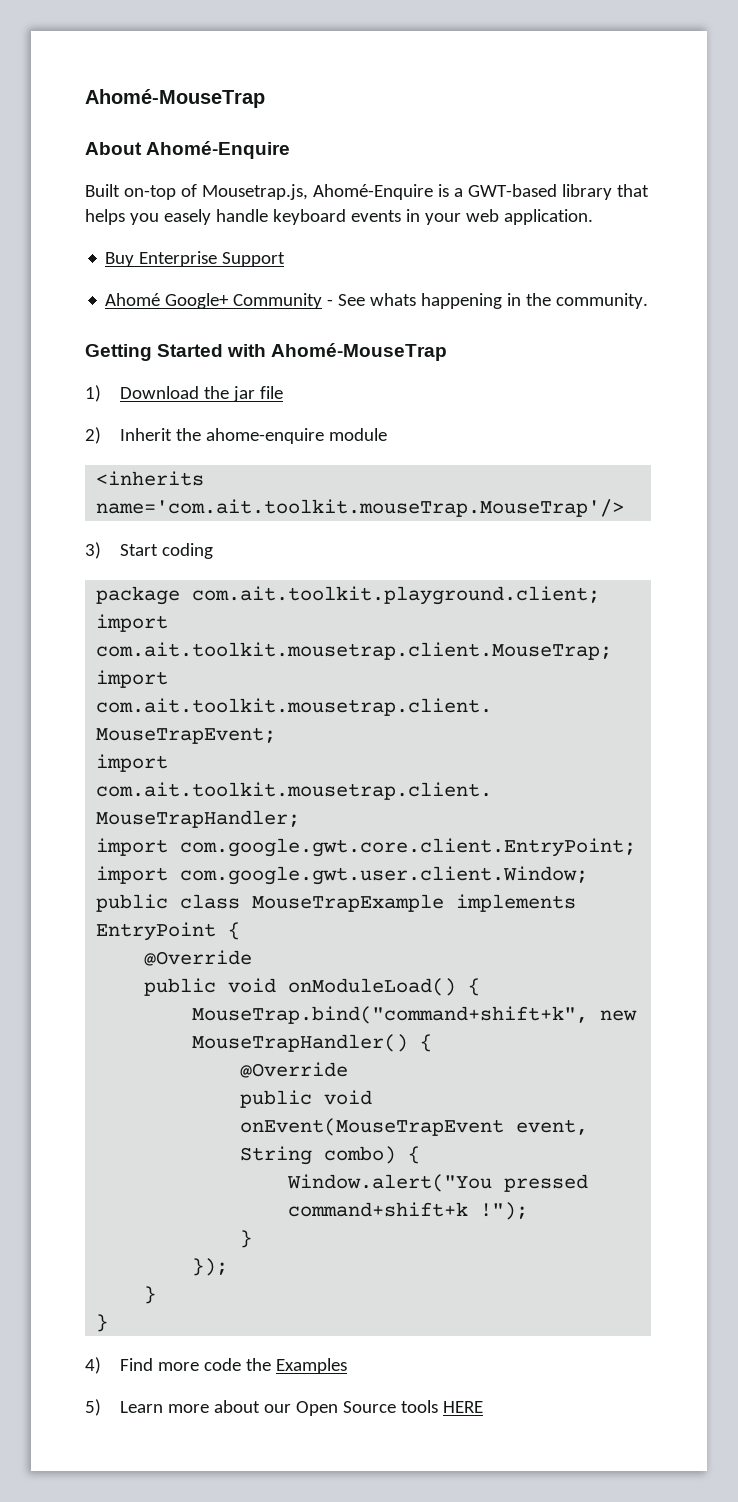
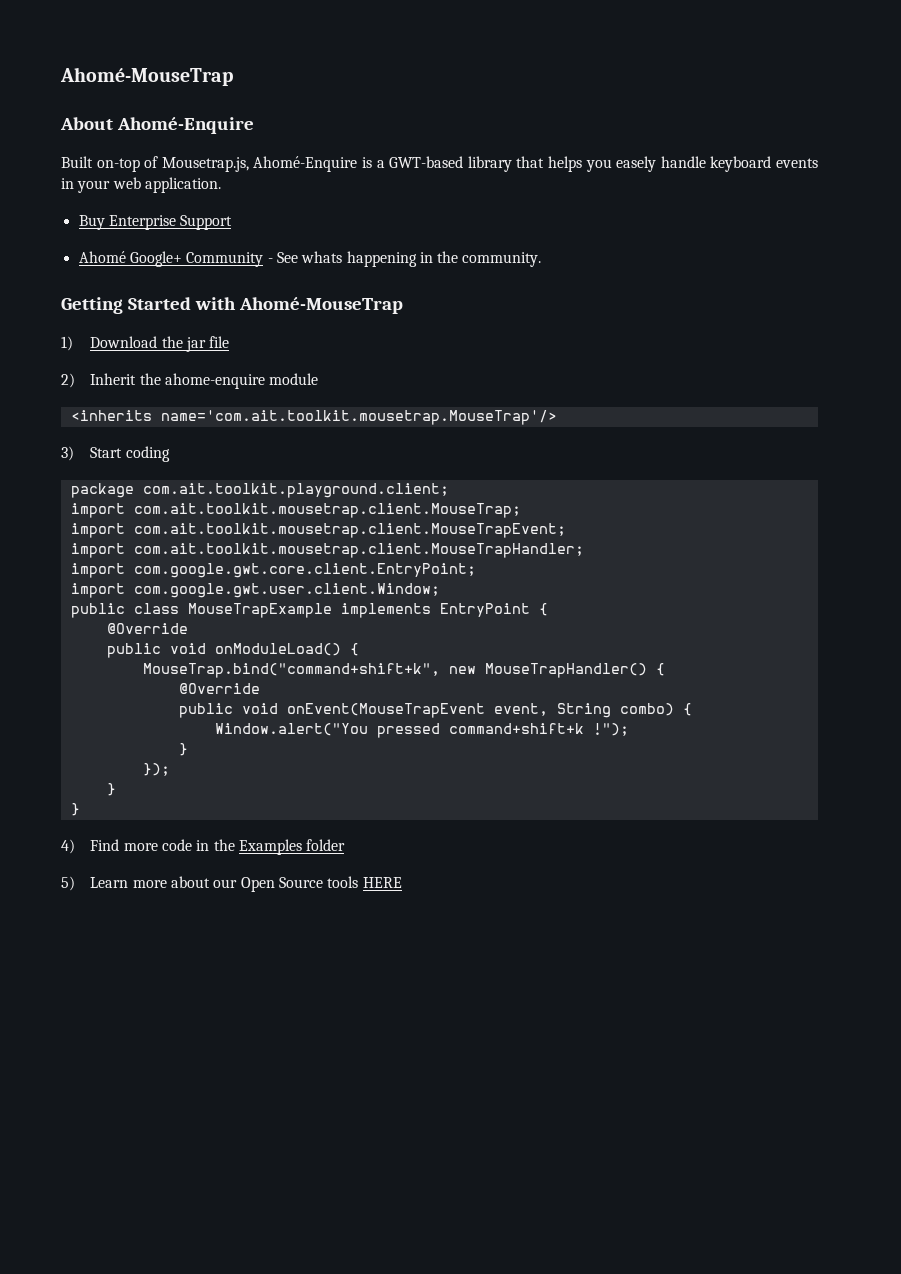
[96,499,625,517] name='com.ait.toolkit.mouseTrap.MouseTrap'/> -> [160,410,557,425] name='com.ait.toolkit.mousetrap.MouseTrap'/>
(241, 1364) none -> [196,840,210,851] in
(347, 1366) none -> [306,839,346,851] folder

